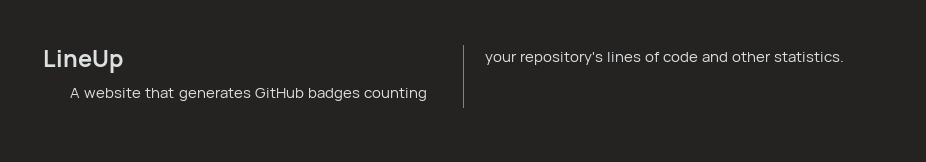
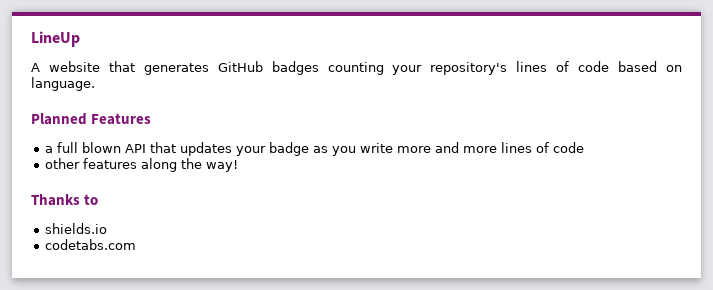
[702,52,845,62] and other statistics. -> [618,61,682,72] [31,77,95,91] [31,113,152,125] [44,142,584,156] [44,158,238,172] [31,194,99,206] [44,223,107,234] [44,239,136,250] based on language. // Planned Features // a full blown API that updates your badge as you write more and more lines of code // other features along the way! // Thanks to // shields.io // codetabs.com

